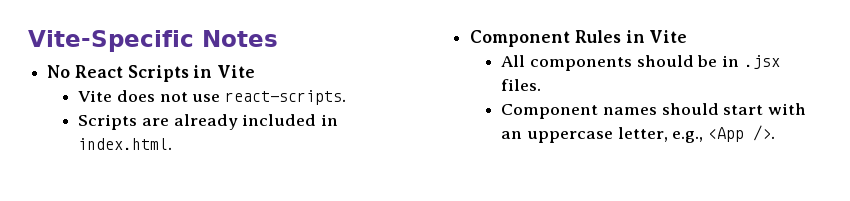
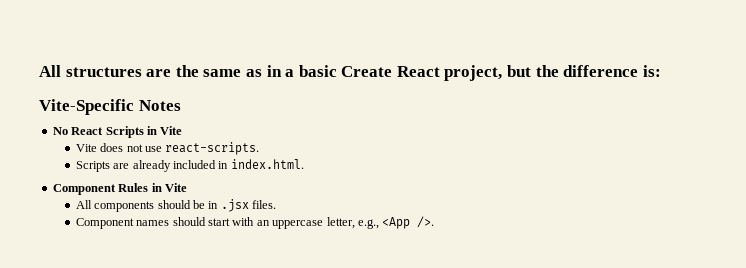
(28, 41) none -> [39,65,661,81] All structures are the same as in a basic Create React project, but the difference is: //

